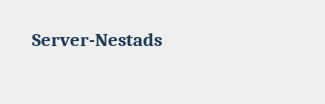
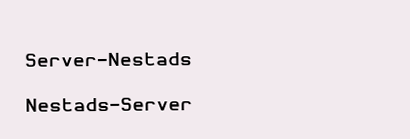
(162, 39) none -> [25,97,193,112] // Nestads-Server

